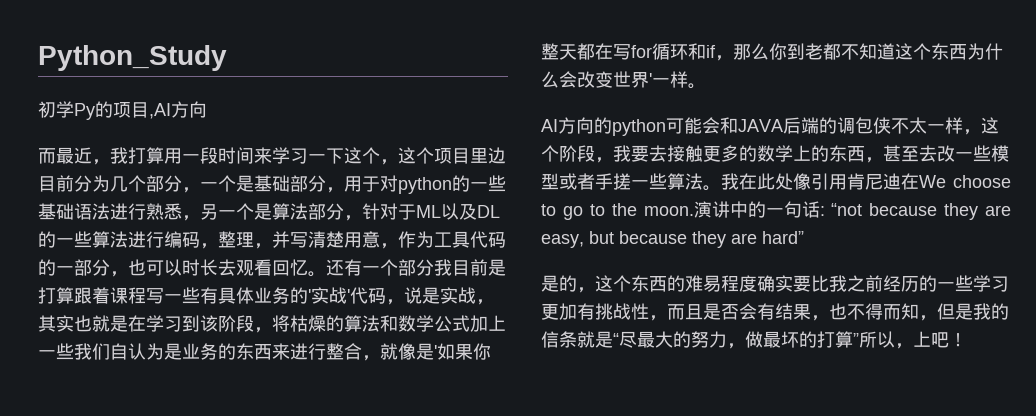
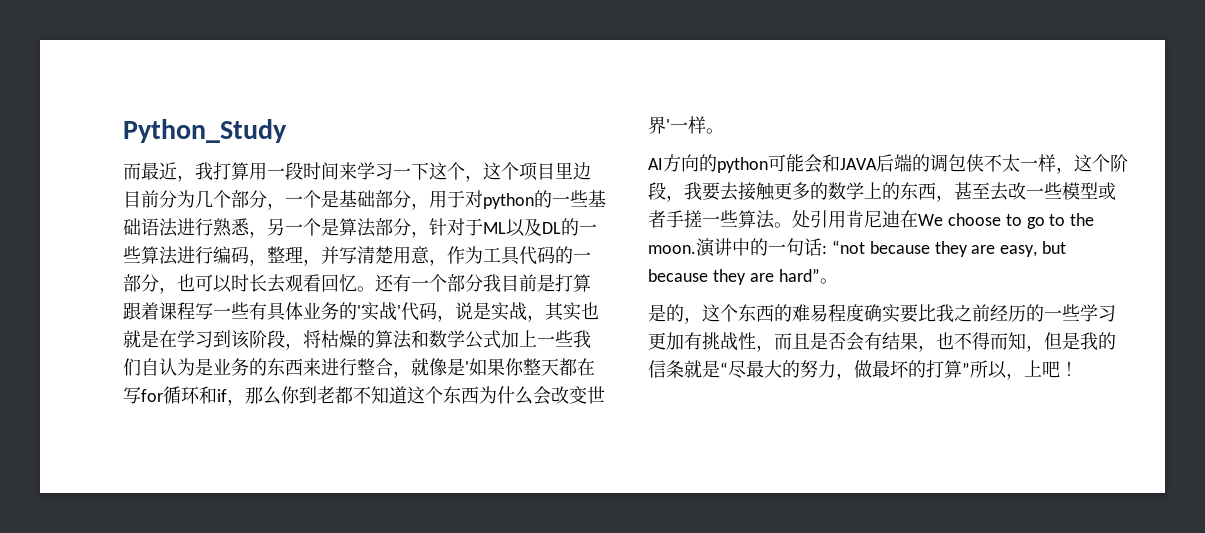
[38,101,207,120] // 初学Py的项目,AI方向 -> (287, 131) none
[721,173,811,190] 我在此处像 -> [792,210,810,228] 处
(804, 237) none -> [819,278,838,284] 。

